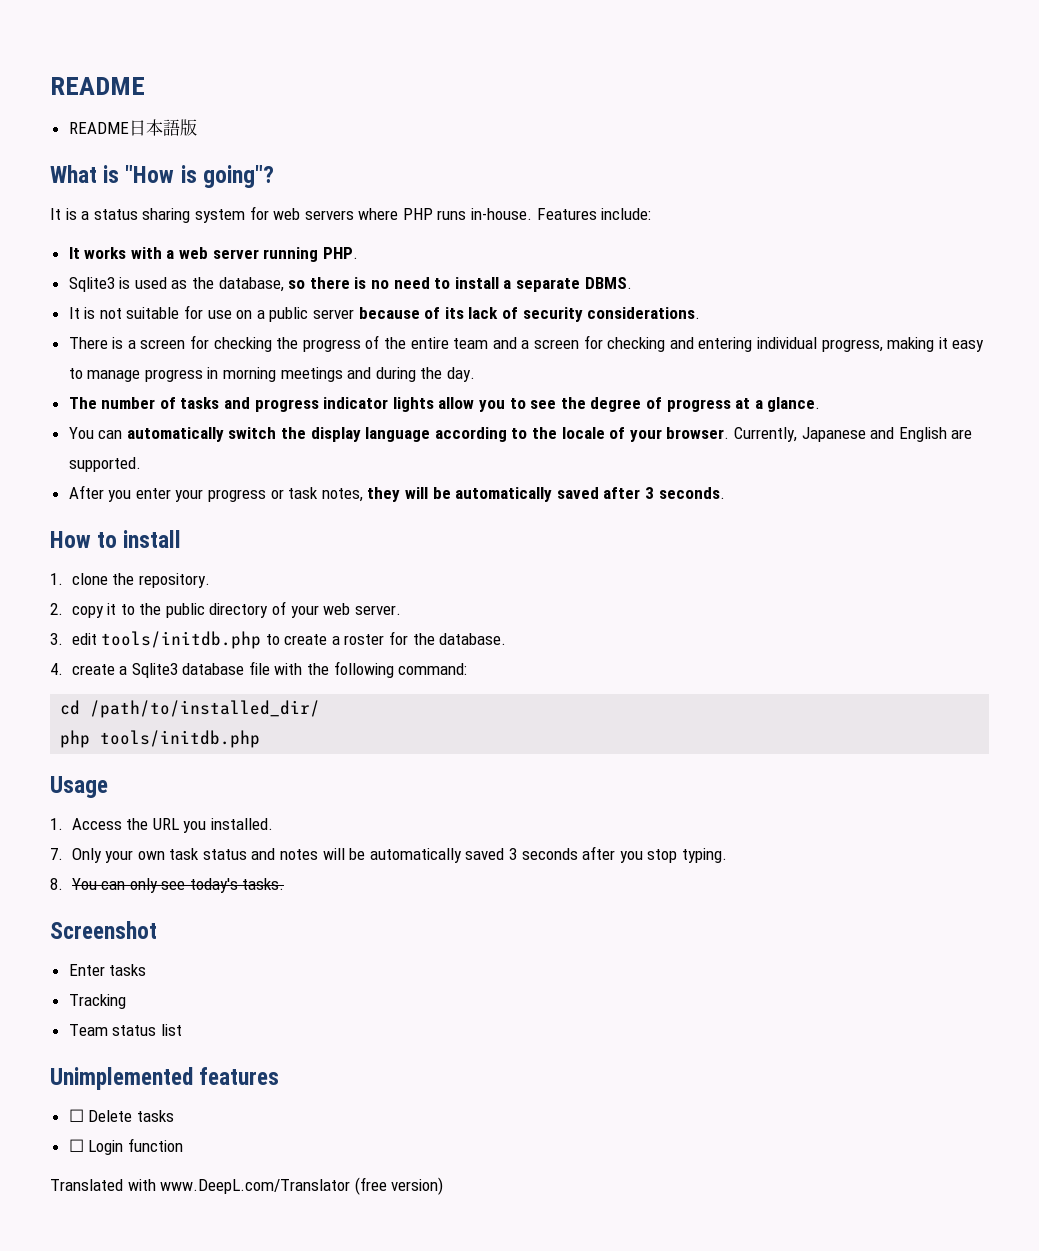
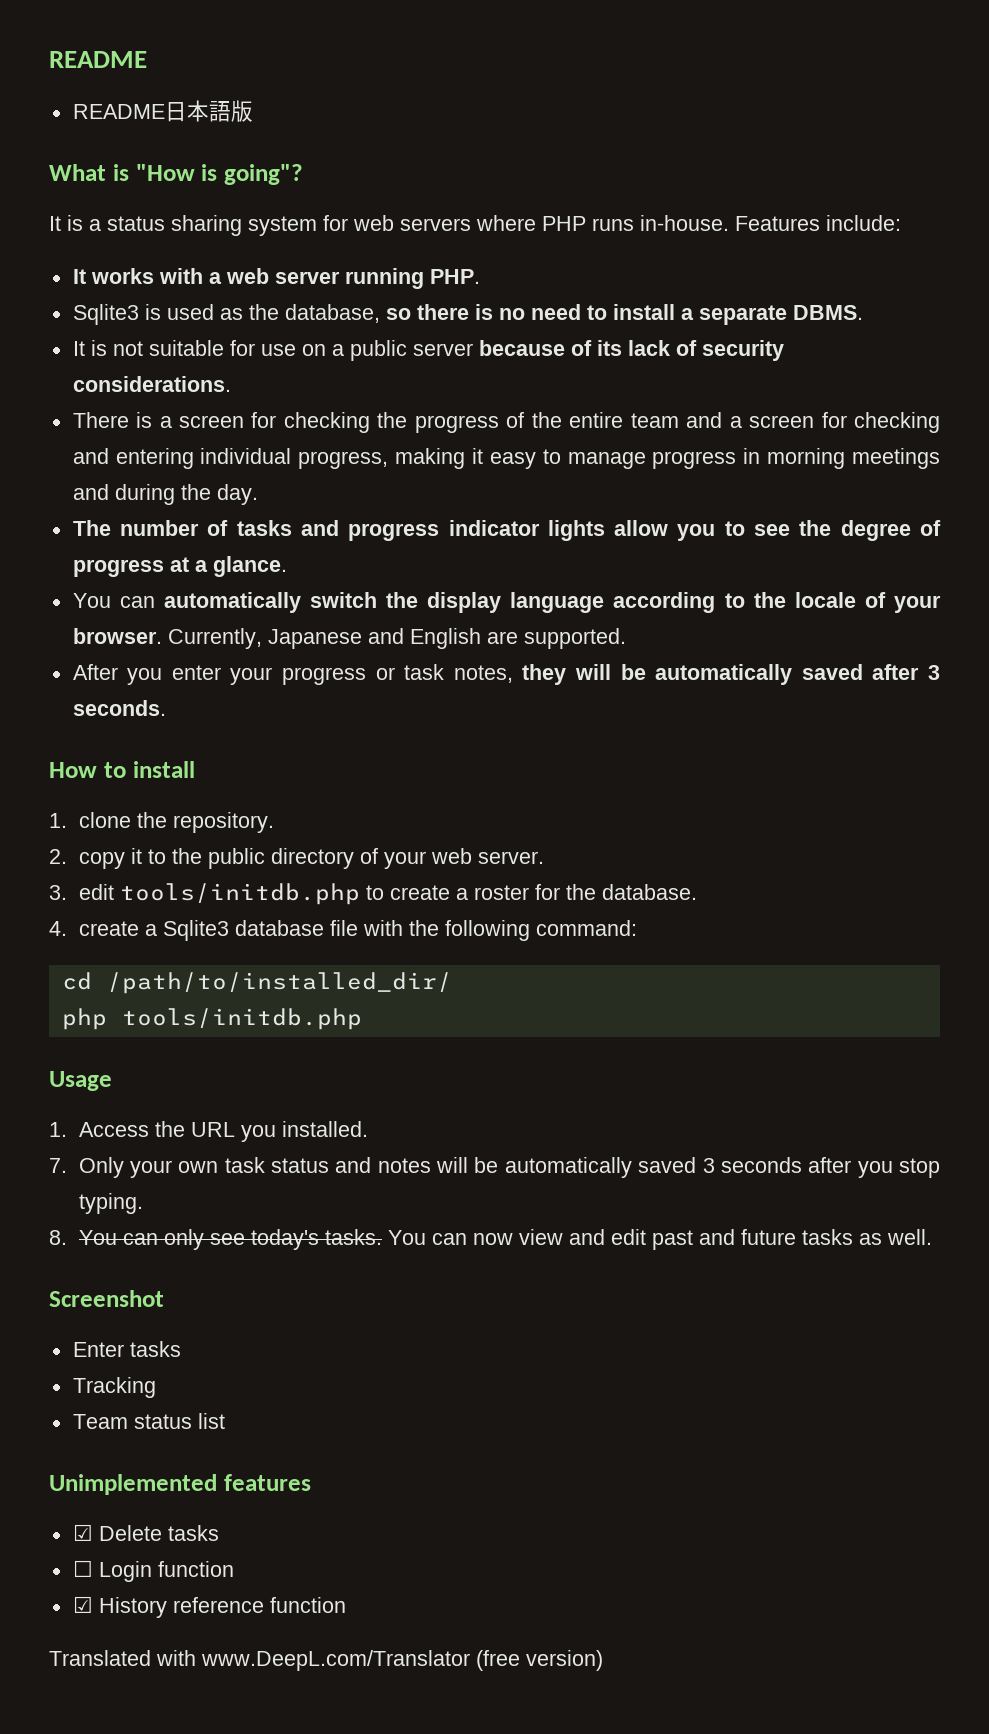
(285, 884) none -> [387,1229,932,1250] You can now view and edit past and future tasks as well.
[68,1109,84,1122] ☐ -> [72,1524,93,1541] ☑
(183, 1145) none -> [72,1596,346,1618] // ☑ History reference function

